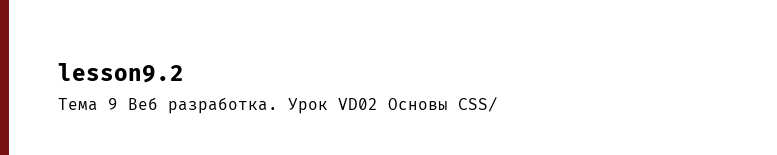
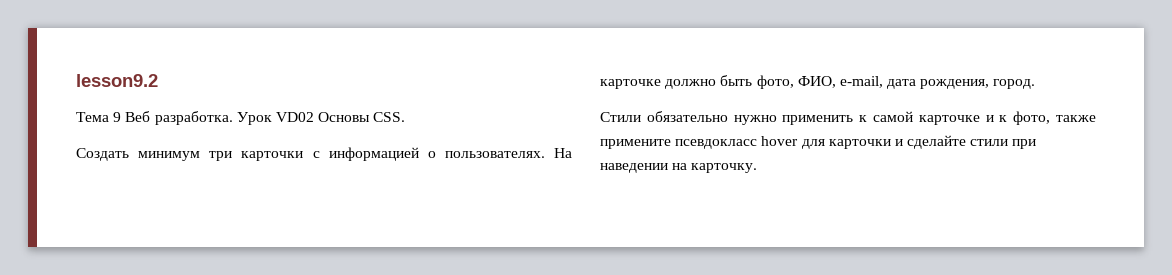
[458,97,498,112] CSS/ -> [373,112,406,122] [76,147,572,161] [600,75,1036,89] [600,111,1096,125] [600,135,1037,149] [600,163,758,173] CSS. // Создать минимум три карточки с информацией о пользователях. На карточке должно быть фото, ФИО, e-mail, дата рождения, город. // Стили обязательно нужно применить к самой карточке и к фото, также примените псевдокласс hover для карточки и сделайте стили при наведении на карточку.

